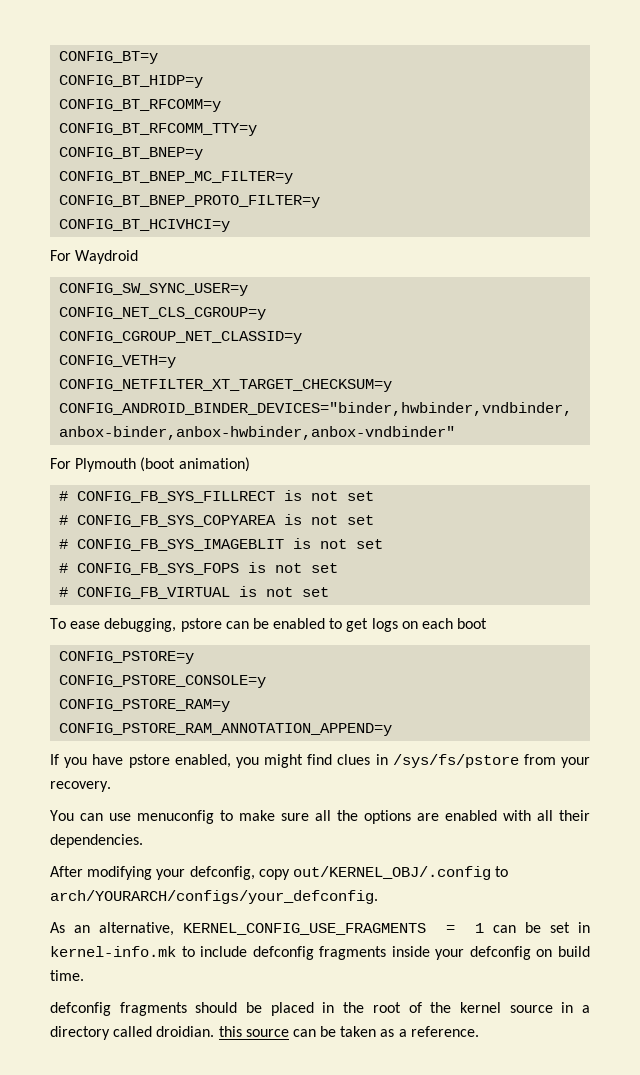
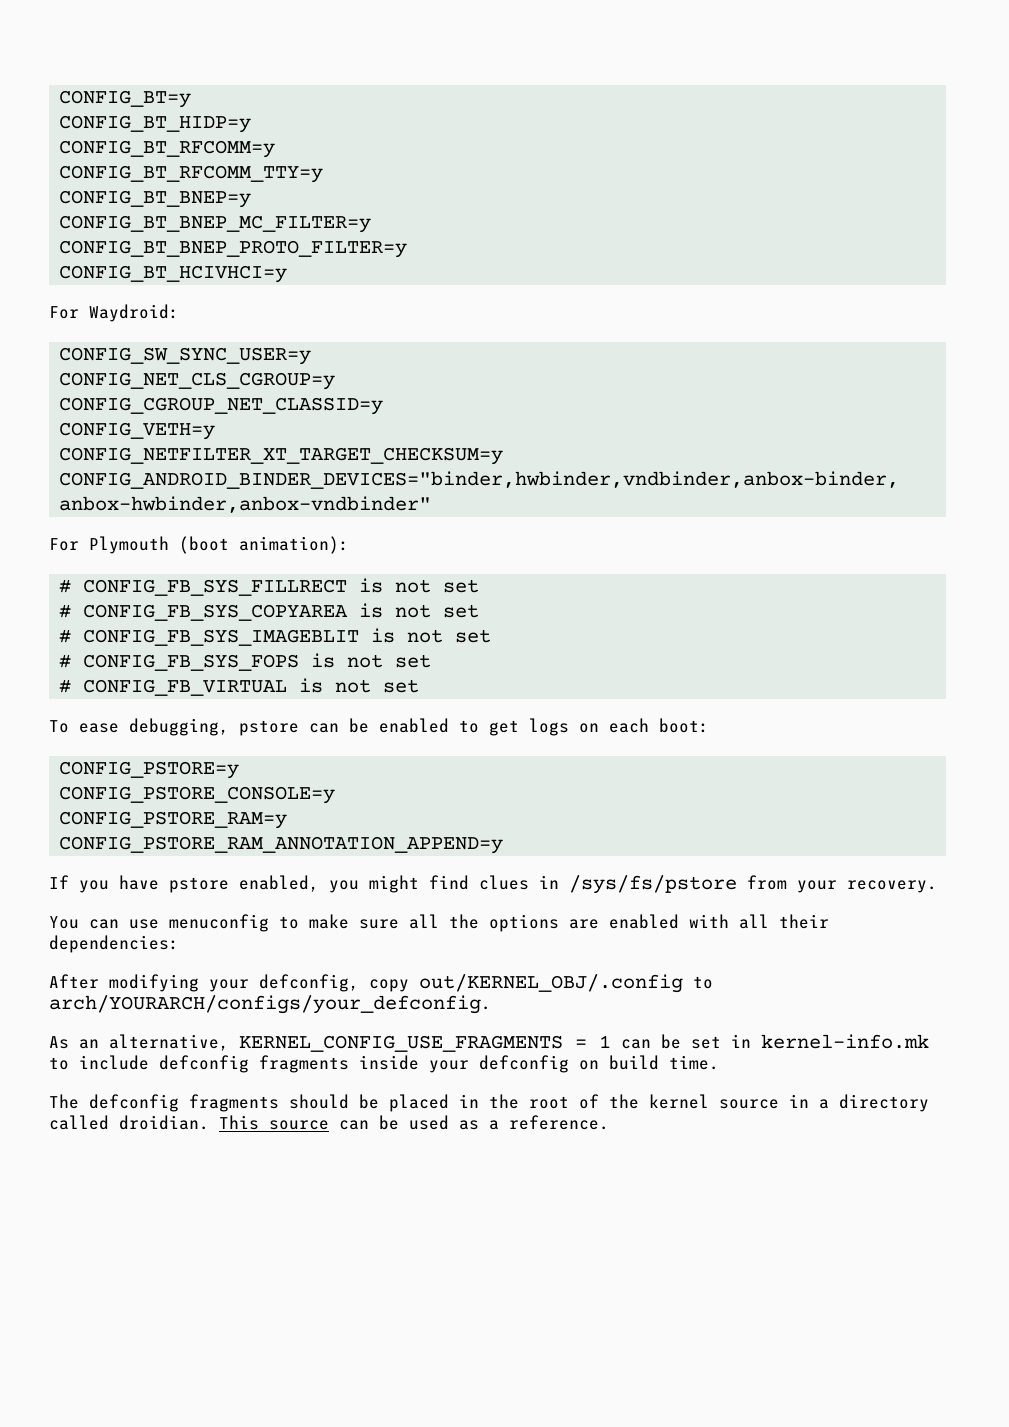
[75,250,139,264] Waydroid -> [89,304,179,322] Waydroid:
[178,457,250,472] animation) -> [239,536,349,554] animation):
[457,618,488,629] boot -> [659,718,709,733] boot:
[50,834,143,848] dependencies. -> [49,935,179,953] dependencies:
(84, 975) none -> [49,1094,79,1109] The
[218,1026,242,1037] this -> [219,1115,259,1130] This
[340,1026,377,1037] taken -> [409,1115,449,1130] used

